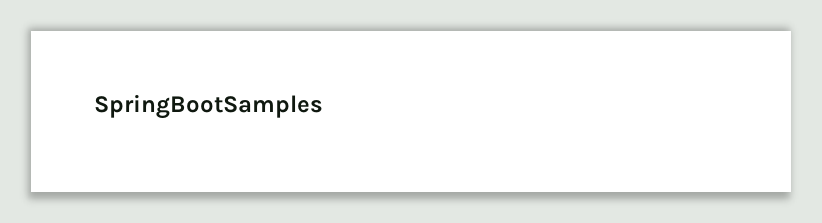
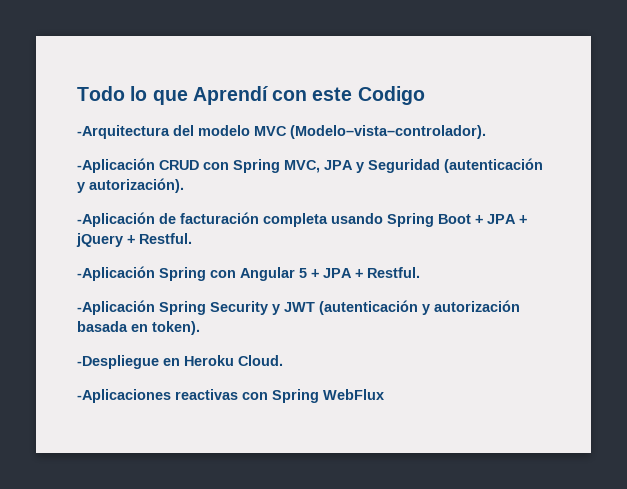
[94,94,323,119] SpringBootSamples -> [77,86,425,105] [77,125,486,139] [77,158,543,173] [77,178,184,193] [77,212,527,227] [76,233,192,247] [77,266,420,281] [77,300,520,315] [77,321,200,335] [77,355,283,369] [77,389,384,403] Todo lo que Aprendí con este Codigo // -Arquitectura del modelo MVC (Modelo–vista–controlador). // -Aplicación CRUD con Spring MVC, JPA y Seguridad (autenticación y autorización). // -Aplicación de facturación completa usando Spring Boot + JPA + jQuery + Restful. // -Aplicación Spring con Angular 5 + JPA + Restful. // -Aplicación Spring Security y JWT (autenticación y autorización basada en token). // -Despliegue en Heroku Cloud. // -Aplicaciones reactivas con Spring WebFlux

